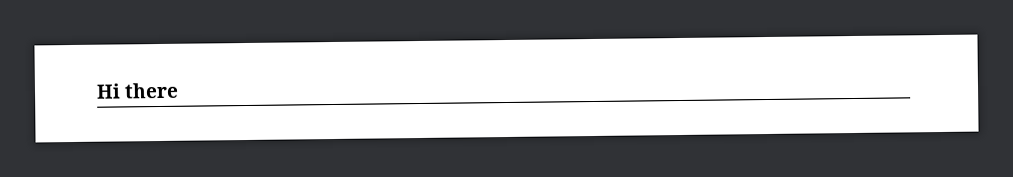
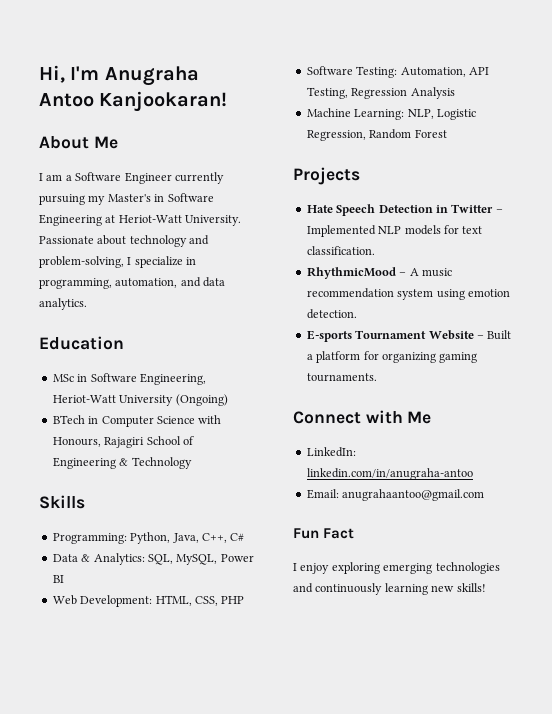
[96,82,180,99] Hi there -> [39,65,199,86] [39,91,228,112] [39,136,118,149] [39,172,224,184] [39,193,214,205] [39,214,242,226] [39,235,210,247] [39,256,197,268] [39,277,226,289] [39,298,87,310] [39,336,124,350] [52,373,206,385] [52,394,228,406] [52,415,222,427] [52,436,194,448] [52,457,192,469] [39,495,85,509] [52,532,245,544] [52,553,254,565] [52,575,64,583] [52,595,245,607] [306,66,489,78] [306,87,455,99] [306,108,476,120] [306,129,447,141] [293,167,360,185] [306,204,503,216] [306,225,483,237] [306,246,375,255] [306,267,452,279] [306,288,510,300] [306,309,357,319] [306,330,512,342] [306,351,478,363] [306,373,377,382] [293,410,432,424] [306,447,356,457] [306,468,473,480] [306,489,485,501] [293,528,355,539] [293,562,500,574] [293,583,486,595] Hi, I'm Anugraha Antoo Kanjookaran! // About Me // I am a Software Engineer currently pursuing my Master's in Software Engineering at Heriot-Watt University. Passionate about technology and problem-solving, I specialize in programming, automation, and data analytics. // Education // MSc in Software Engineering, Heriot-Watt University (Ongoing) // BTech in Computer Science with Honours, Rajagiri School of Engineering & Technology // Skills // Programming: Python, Java, C++, C# // Data & Analytics: SQL, MySQL, Power BI // Web Development: HTML, CSS, PHP // Software Testing: Automation, API Testing, Regression Analysis // Machine Learning: NLP, Logistic Regression, Random Forest // Projects // Hate Speech Detection in Twitter – Implemented NLP models for text classification. // RhythmicMood – A music recommendation system using emotion detection. // E-sports Tournament Website – Built a platform for organizing gaming tournaments. // Connect with Me // LinkedIn: linkedin.com/in/anugraha-antoo // Email: anugrahaantoo@gmail.com // Fun Fact // I enjoy exploring emerging technologies and continuously learning new skills!

